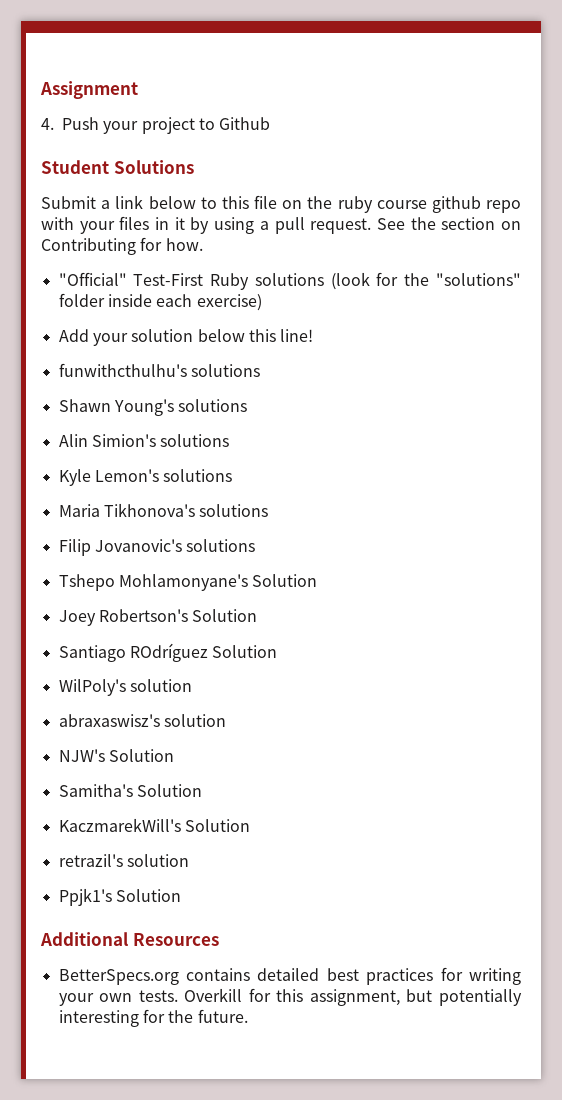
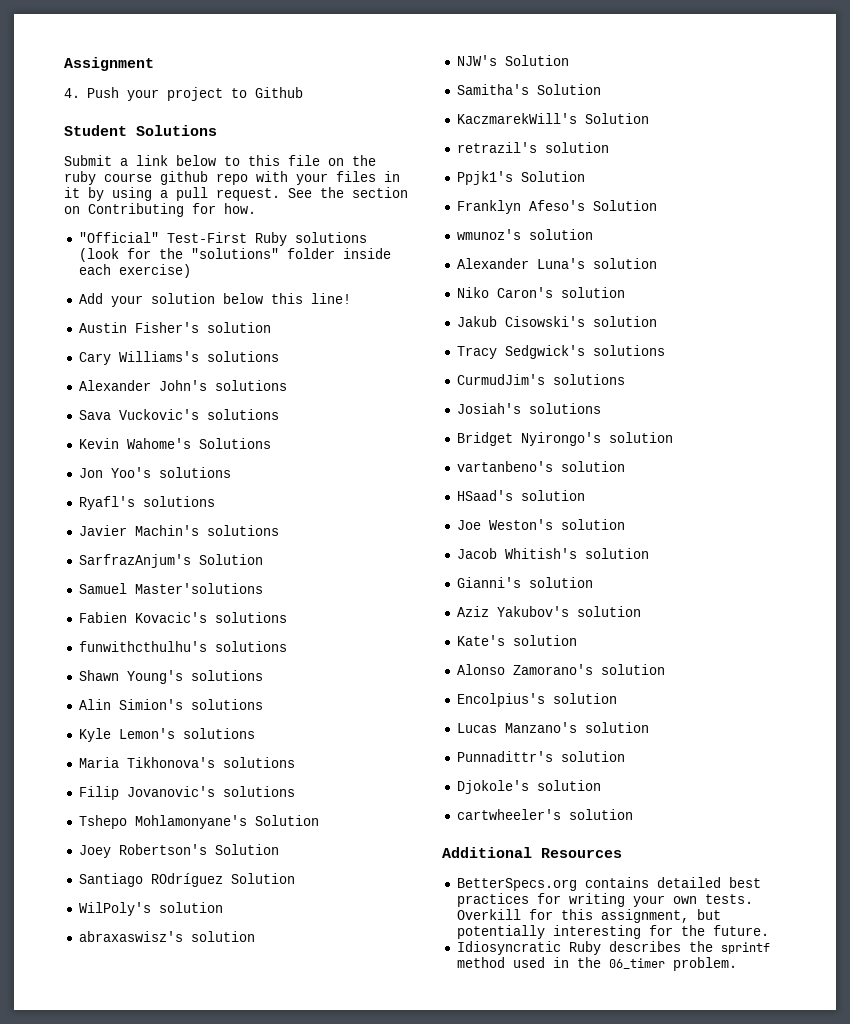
(314, 335) none -> [78,322,271,333] [78,351,279,365] [78,380,287,391] [78,409,279,420] [78,438,271,449] [78,467,231,478] [78,496,215,510] [78,525,279,536] [78,554,263,568] [78,583,263,594] [78,612,287,623] // Austin Fisher's solution // Cary Williams's solutions // Alexander John's solutions // Sava Vuckovic's solutions // Kevin Wahome's Solutions // Jon Yoo's solutions // Ryafl's solutions // Javier Machin's solutions // SarfrazAnjum's Solution // Samuel Master'solutions // Fabien Kovacic's solutions
(181, 895) none -> [456,200,657,214] [456,229,593,240] [456,258,657,269] [456,287,625,298] [456,316,657,327] [456,345,665,359] [456,374,625,385] [456,403,601,414] [456,432,673,446] [456,461,625,472] [456,490,585,501] [456,519,625,530] [456,548,649,559] [456,577,593,588] [456,606,641,617] [456,635,577,646] [456,664,665,675] [456,693,617,707] [456,722,649,733] [456,751,625,762] [456,780,601,794] [456,809,633,820] // Franklyn Afeso's Solution // wmunoz's solution // Alexander Luna's solution // Niko Caron's solution // Jakub Cisowski's solution // Tracy Sedgwick's solutions // CurmudJim's solutions // Josiah's solutions // Bridget Nyirongo's solution // vartanbeno's solution // HSaad's solution // Joe Weston's solution // Jacob Whitish's solution // Gianni's solution // Aziz Yakubov's solution // Kate's solution // Alonso Zamorano's solution // Encolpius's solution // Lucas Manzano's solution // Punnadittr's solution // Djokole's solution // cartwheeler's solution
(248, 1016) none -> [456,941,770,955] [456,957,737,971] // Idiosyncratic Ruby describes the sprintf method used in the 06_timer problem.

